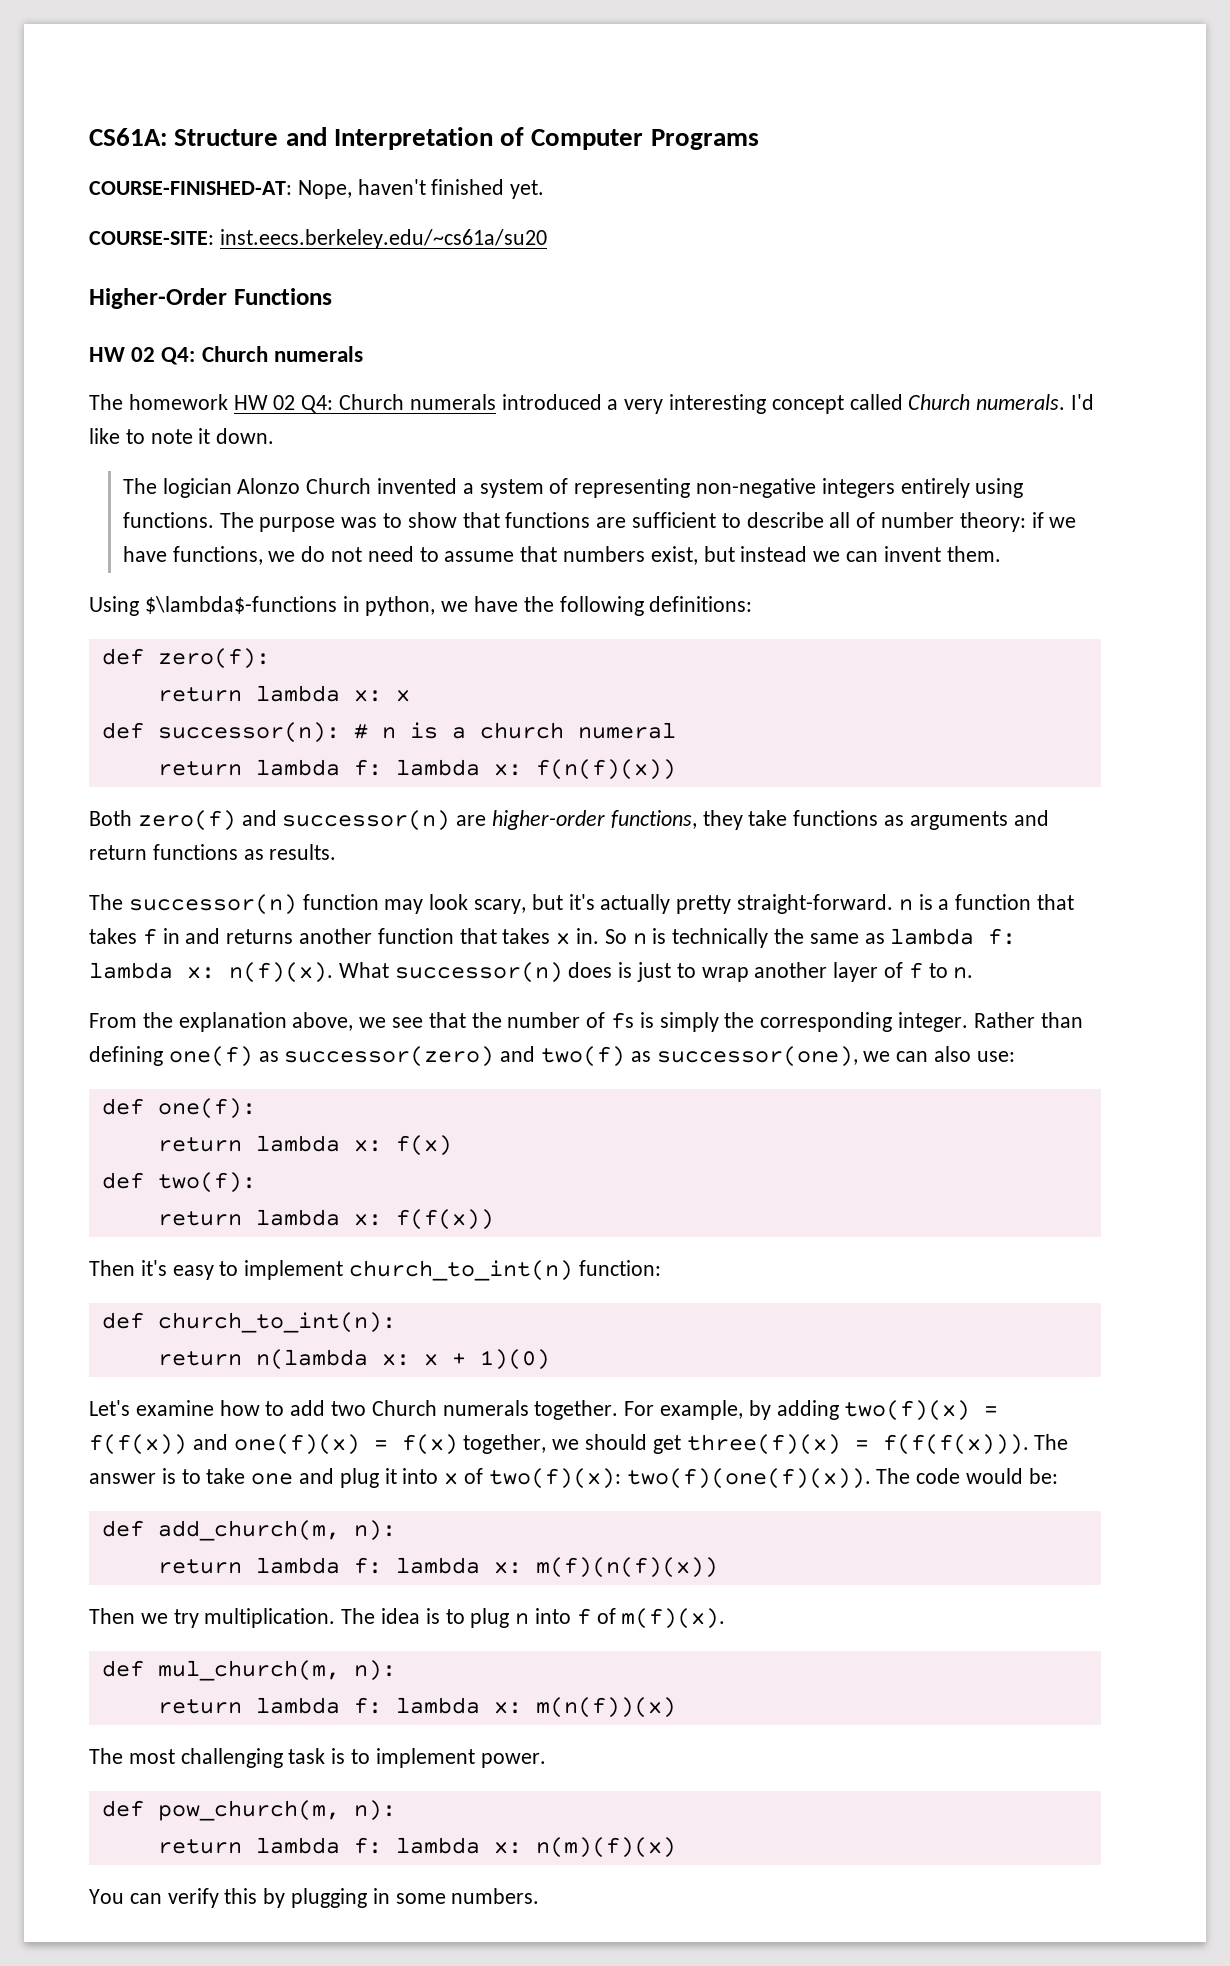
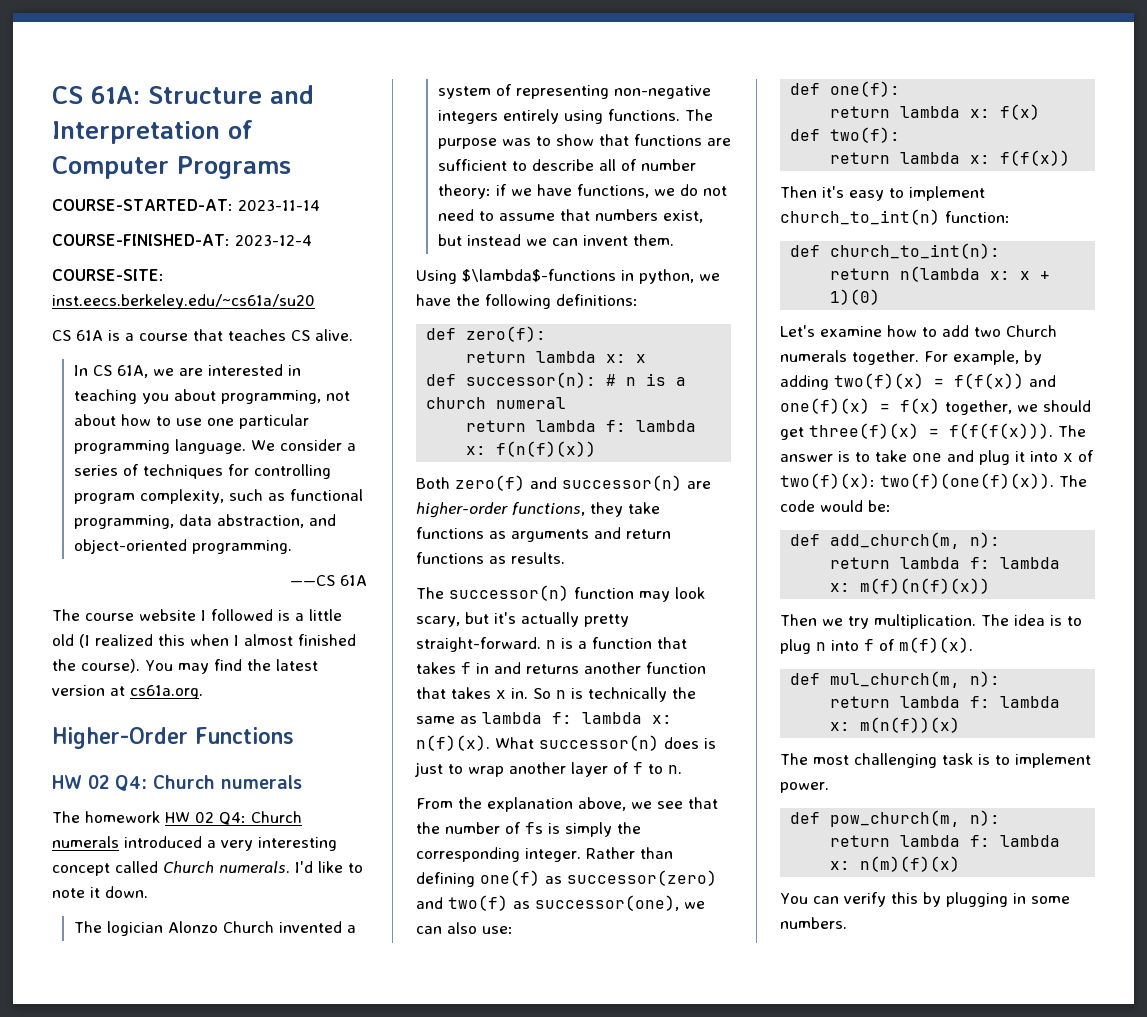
[89,128,167,146] CS61A: -> [52,86,140,104] CS 61A:
(759, 139) none -> [52,199,320,211] // COURSE-STARTED-AT: 2023-11-14
[297,179,545,199] [89,229,547,249] Nope, haven't finished yet. // COURSE-SITE: inst.eecs.berkeley.edu/~cs61a/su20 -> [235,235,312,246] [52,269,164,281] [52,294,315,309] [52,329,353,341] [73,364,301,378] [73,389,350,404] [73,414,309,429] [73,439,356,454] [73,464,331,479] [73,489,363,504] [73,514,336,529] [73,539,292,554] [290,575,367,586] [52,609,342,621] [52,634,356,648] [52,659,318,674] [52,685,203,699] 2023-12-4 // COURSE-SITE: inst.eecs.berkeley.edu/~cs61a/su20 // CS 61A is a course that teaches CS alive. // In CS 61A, we are interested in teaching you about programming, not about how to use one particular programming language. We consider a series of techniques for controlling program complexity, such as functional programming, data abstraction, and object-oriented programming. // ——CS 61A // The course website I followed is a little old (I realized this when I almost finished the course). You may find the latest version at cs61a.org.

